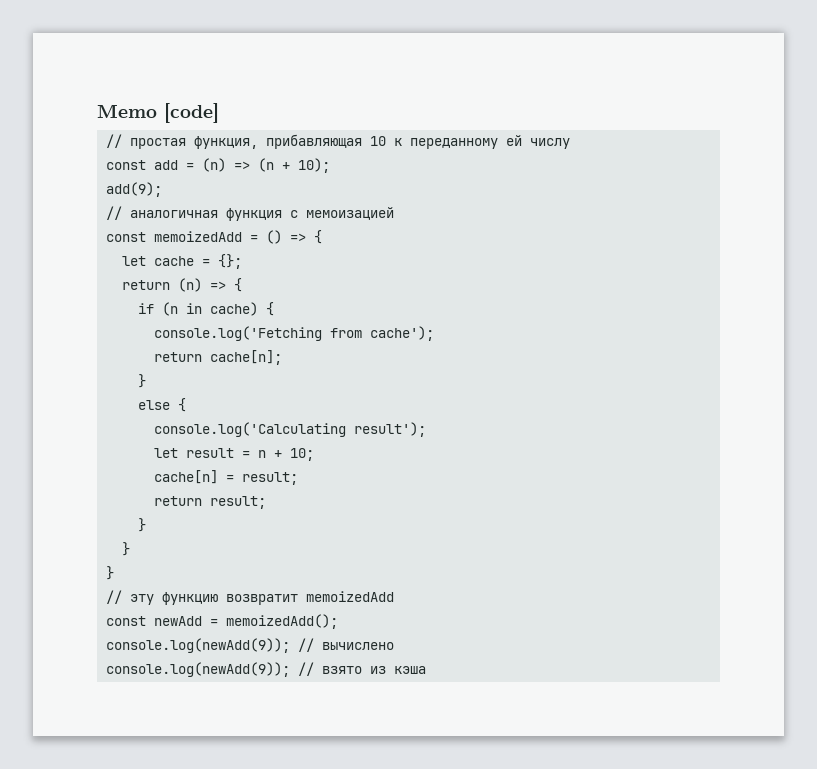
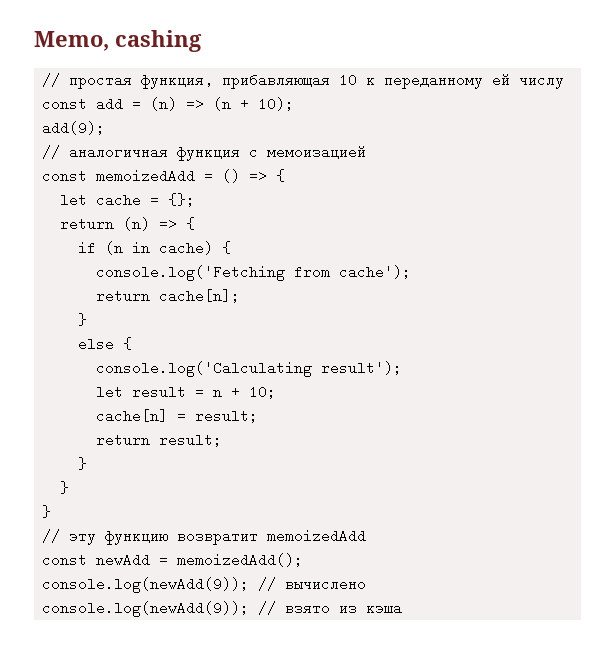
[97,103,219,123] Memo [code] -> [34,30,202,52] Memo, cashing

